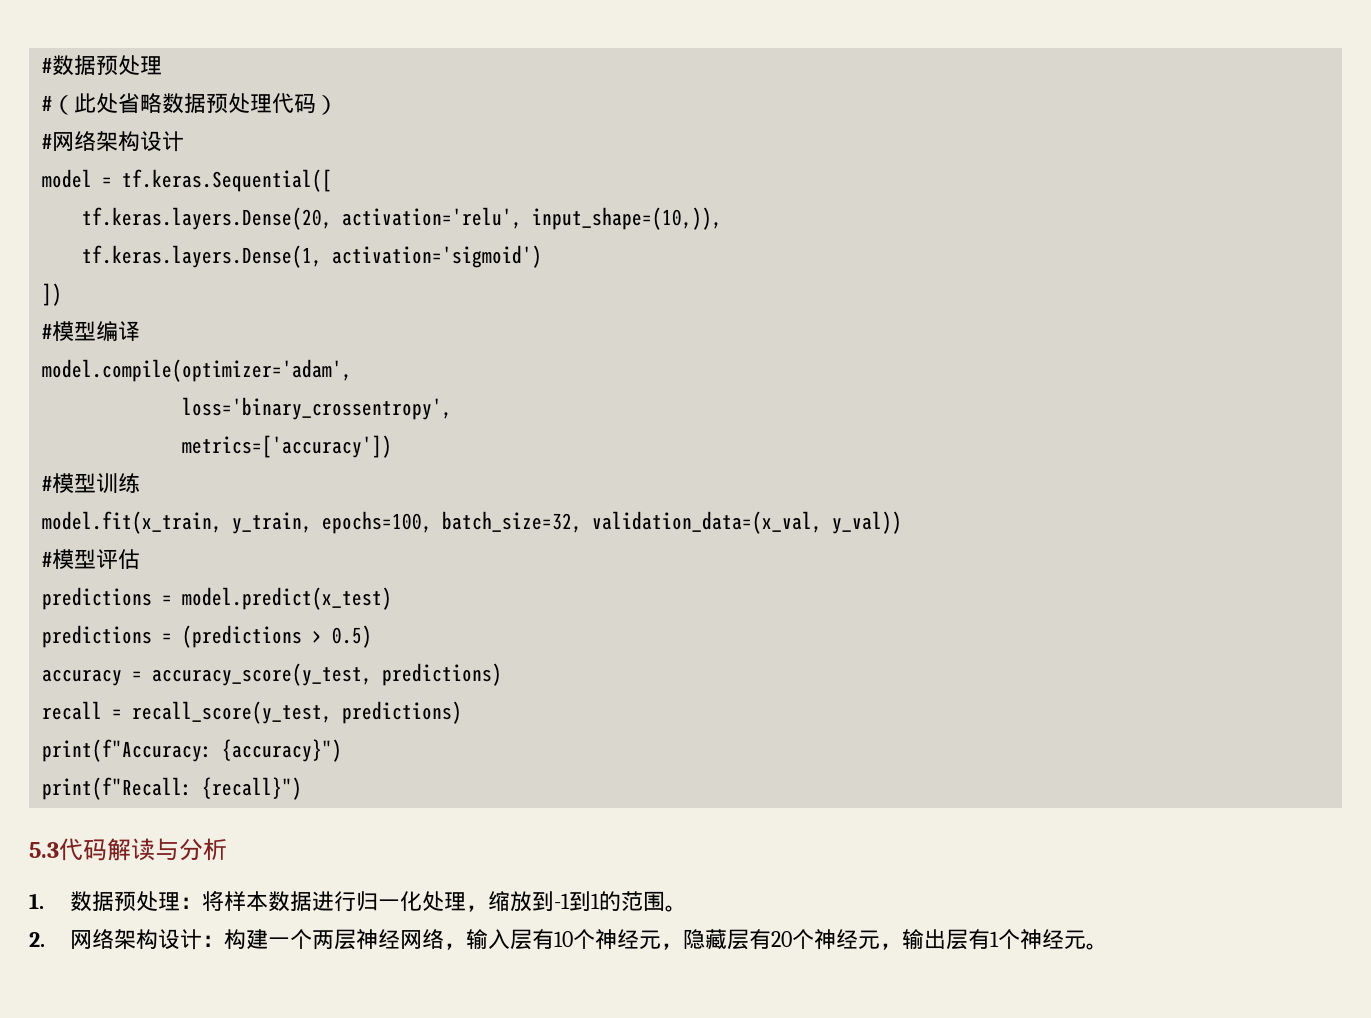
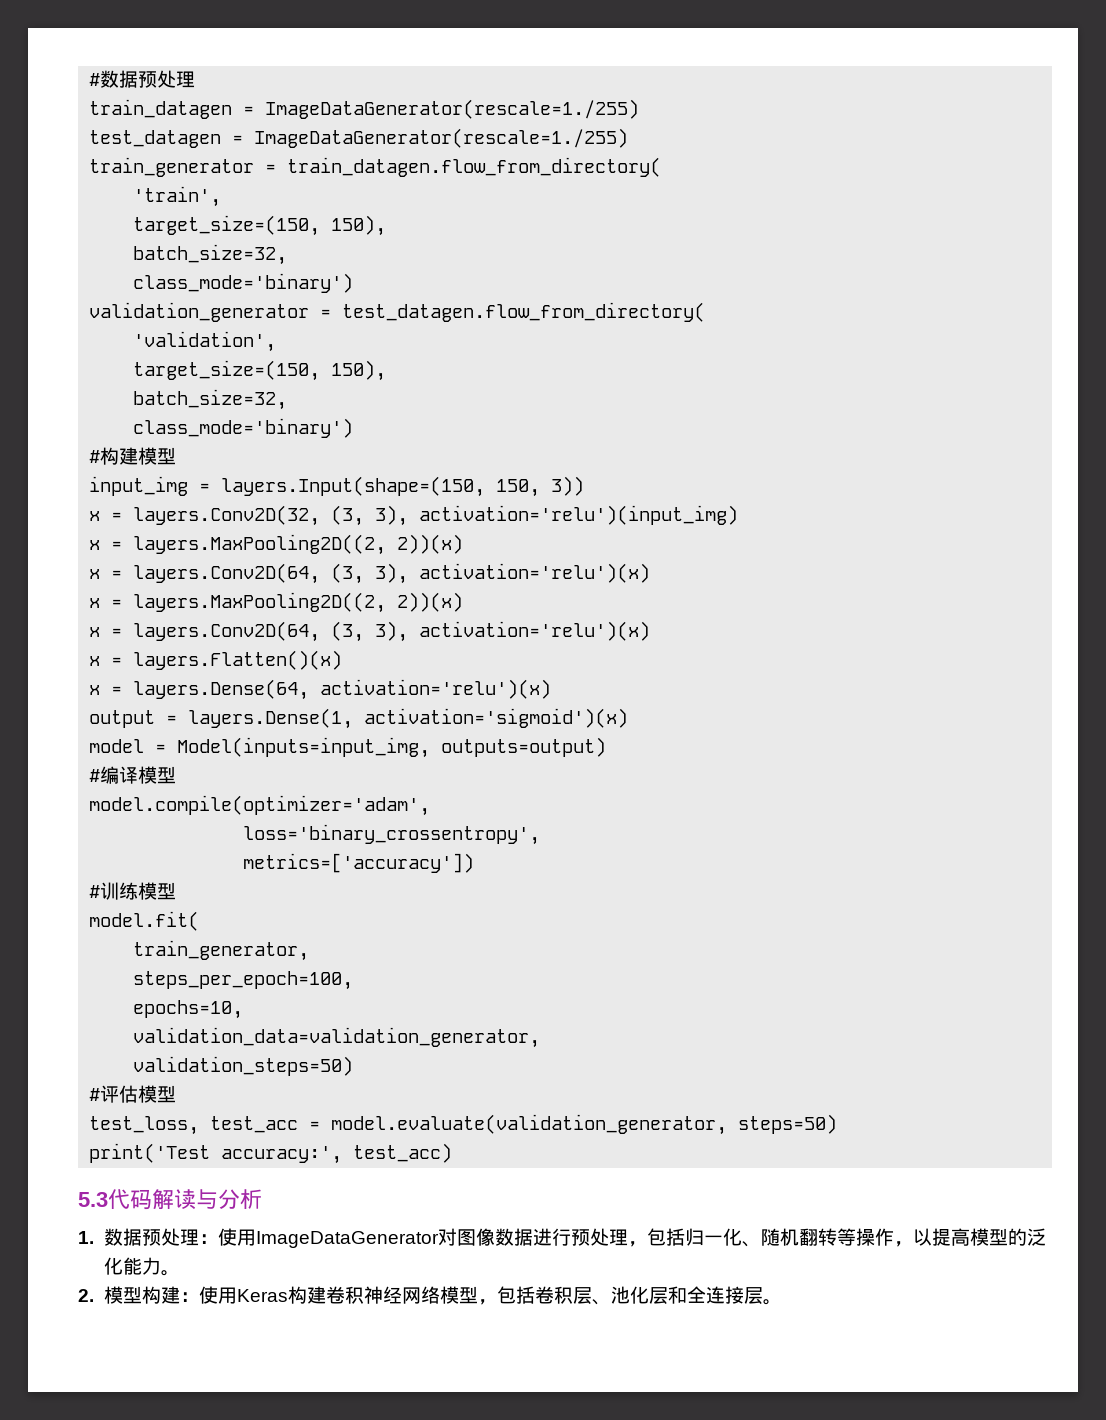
[42,93,339,115] [42,131,185,152] [42,169,333,192] [82,207,723,230] [82,245,543,268] [42,283,63,306] [42,321,141,342] #（此处省略数据预处理代码） // #网络架构设计 // model = tf.keras.Sequential([ // tf.keras.layers.Dense(20, activation='relu', input_shape=(10,)), // tf.keras.layers.Dense(1, activation='sigmoid') // ]) // #模型编译 -> [89,99,640,119] [89,128,629,148] [89,157,662,177] [133,186,222,207] [133,215,387,236] [133,244,288,265] [133,273,354,293] [89,302,706,322] [133,331,277,352] [133,360,387,381] [133,389,288,410] [133,418,354,438] [89,447,177,465] [89,476,585,497] [89,505,739,526] [89,534,464,555] [89,563,651,584] [89,592,464,613] [89,621,651,642] [89,650,343,670] [89,679,552,700] [89,708,629,729] [89,737,607,758] [89,766,177,784] train_datagen = ImageDataGenerator(rescale=1./255) // test_datagen = ImageDataGenerator(rescale=1./255) // train_generator = train_datagen.flow_from_directory( // 'train', // target_size=(150, 150), // batch_size=32, // class_mode='binary') // validation_generator = test_datagen.flow_from_directory( // 'validation', // target_size=(150, 150), // batch_size=32, // class_mode='binary') // #构建模型 // input_img = layers.Input(shape=(150, 150, 3)) // x = layers.Conv2D(32, (3, 3), activation='relu')(input_img) // x = layers.MaxPooling2D((2, 2))(x) // x = layers.Conv2D(64, (3, 3), activation='relu')(x) // x = layers.MaxPooling2D((2, 2))(x) // x = layers.Conv2D(64, (3, 3), activation='relu')(x) // x = layers.Flatten()(x) // x = layers.Dense(64, activation='relu')(x) // output = layers.Dense(1, activation='sigmoid')(x) // model = Model(inputs=input_img, outputs=output) // #编译模型
[52,473,141,494] [42,511,903,534] [42,549,141,569] [42,587,393,610] [42,625,373,648] [42,663,503,686] [42,701,463,724] [42,739,343,762] [42,777,303,800] 模型训练 // model.fit(x_train, y_train, epochs=100, batch_size=32, validation_data=(x_val, y_val)) // #模型评估 // predictions = model.predict(x_test) // predictions = (predictions > 0.5) // accuracy = accuracy_score(y_test, predictions) // recall = recall_score(y_test, predictions) // print(f"Accuracy: {accuracy}") // print(f"Recall: {recall}") -> [100,882,177,900] [89,911,200,931] [133,940,310,961] [133,971,354,990] [133,1000,244,1019] [133,1027,541,1048] [133,1056,354,1076] [89,1085,177,1103] [89,1114,838,1135] [89,1143,453,1164] 训练模型 // model.fit( // train_generator, // steps_per_epoch=100, // epochs=10, // validation_data=validation_generator, // validation_steps=50) // #评估模型 // test_loss, test_acc = model.evaluate(validation_generator, steps=50) // print('Test accuracy:', test_acc)
[202,890,688,912] [29,929,1087,950] 将样本数据进行归一化处理，缩放到-1到1的范围。 // 2.网络架构设计：构建一个两层神经网络，输入层有10个神经元，隐藏层有20个神经元，输出层有1个神经元 -> [217,1228,1046,1248] [103,1257,180,1276] [78,1286,763,1305] 使用ImageDataGenerator对图像数据进行预处理，包括归一化、随机翻转等操作，以提高模型的泛化能力。 // 2.模型构建：使用Keras构建卷积神经网络模型，包括卷积层、池化层和全连接层

